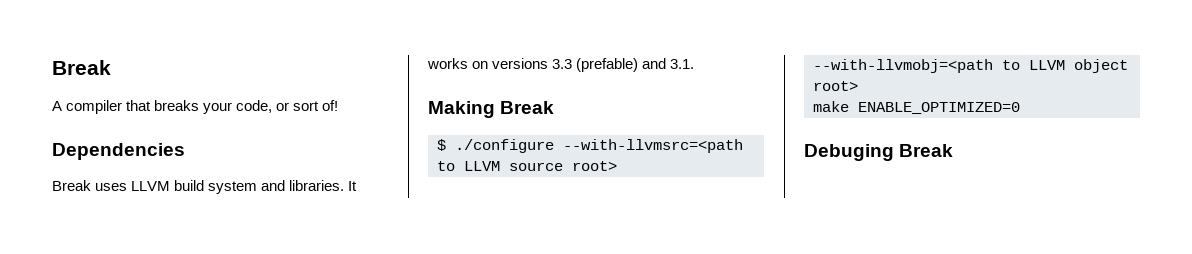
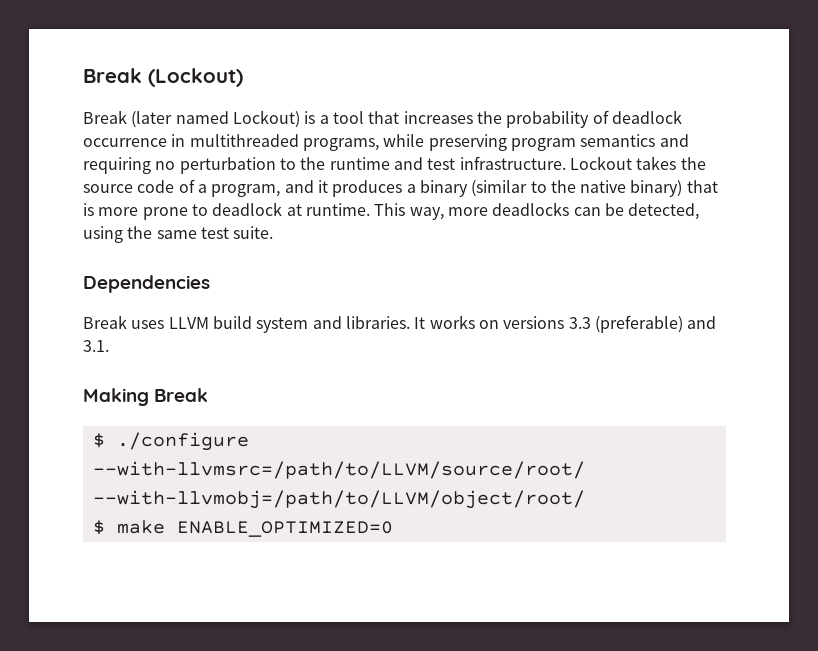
[52,60,111,75] [52,100,339,114] Break // A compiler that breaks your code, or sort of! -> [83,68,243,87] [83,110,682,128] [83,134,689,151] [83,156,706,174] [83,179,718,197] [83,202,700,220] [83,226,274,243] Break (Lockout) // Break (later named Lockout) is a tool that increases the probability of deadlock occurrence in multithreaded programs, while preserving program semantics and requiring no perturbation to the runtime and test infrastructure. Lockout takes the source code of a program, and it produces a binary (similar to the native binary) that is more prone to deadlock at runtime. This way, more deadlocks can be detected, using the same test suite.
[576,58,639,72] (prefable) -> [594,315,683,333] (preferable)
[563,139,743,153] [437,161,617,171] [813,59,1128,73] [813,81,858,91] --with-llvmsrc=<path to LLVM source root> --with-llvmobj=<path to LLVM object root> // -> [92,461,585,479] [92,490,585,509] [92,520,105,535] --with-llvmsrc=/path/to/LLVM/source/root/ --with-llvmobj=/path/to/LLVM/object/root/ // $
[804,144,954,161] // Debuging Break -> (393, 529) none

